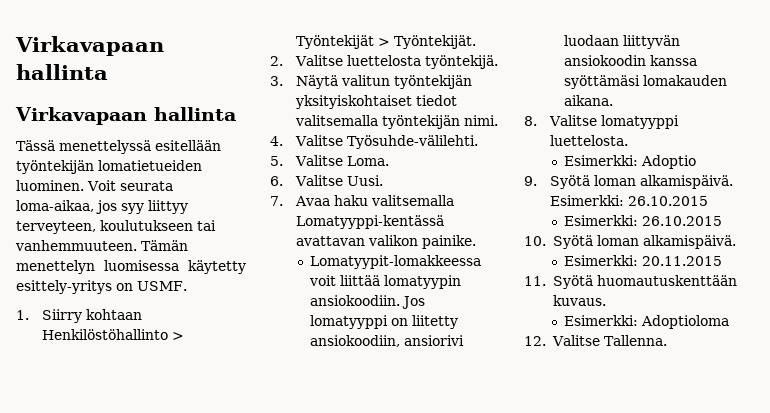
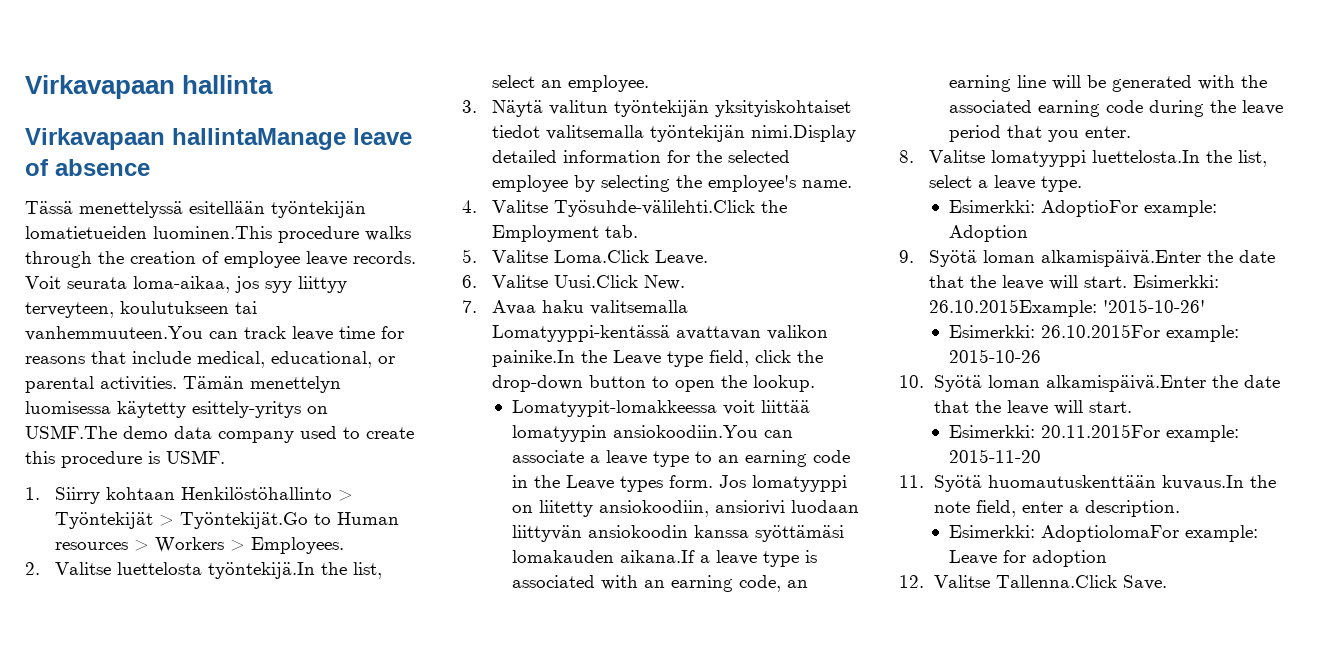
[154,107,236,121] hallinta -> [172,128,412,150] [25,159,150,176] hallintaManage leave of absence
[16,180,84,191] luominen. -> [153,226,411,243] [25,251,416,268] luominen.This procedure walks through the creation of employee leave records.
[15,240,137,251] vanhemmuuteen. -> [25,326,404,341] [25,351,395,368] [25,376,177,393] vanhemmuuteen.You can track leave time for reasons that include medical, educational, or parental activities.
(133, 287) none -> [25,425,414,443] [25,451,160,468] USMF.The demo data company used to create this procedure is
[393,35,476,49] [270,55,498,69] Työntekijät. // 2. Valitse luettelosta työntekijä. -> [179,512,399,529] [54,537,344,554] [25,562,382,579] [491,75,649,92] Työntekijät.Go to Human resources > Workers > Employees. // 2. Valitse luettelosta työntekijä.In the list, select an employee.
[463,115,498,126] [270,135,478,149] nimi. // 4. Valitse Työsuhde-välilehti. -> [750,125,856,142] [491,150,790,163] [491,175,852,192] [462,200,787,217] [491,225,638,242] nimi.Display detailed information for the selected employee by selecting the employee's name. // 4. Valitse Työsuhde-välilehti.Click the Employment tab.
[346,156,389,166] Loma. -> [553,250,708,265] Loma.Click Leave.
[346,175,383,186] Uusi. -> [553,275,685,290] Uusi.Click New.
[421,235,476,249] [310,255,482,269] [309,275,462,289] [310,295,401,306] painike. // Lomatyypit-lomakkeessa voit liittää lomatyypin ansiokoodiin. -> [491,350,823,367] [491,375,815,392] [512,400,811,417] [512,425,794,442] [512,450,851,467] [512,475,714,492] painike.In the Leave type field, click the drop-down button to open the lookup. // Lomatyypit-lomakkeessa voit liittää lomatyypin ansiokoodiin.You can associate a leave type to an earning code in the Leave types form.
[564,95,614,106] [524,115,679,129] [549,135,628,146] [564,155,697,169] [524,175,733,189] [549,195,708,206] [564,215,723,226] [524,235,736,249] [564,255,723,266] [524,275,737,289] [552,295,606,306] [564,315,730,329] aikana. // 8. Valitse lomatyyppi luettelosta. // Esimerkki: Adoptio // 9. Syötä loman alkamispäivä. Esimerkki: 26.10.2015 // Esimerkki: 26.10.2015 // 10. Syötä loman alkamispäivä. // Esimerkki: 20.11.2015 // 11. Syötä huomautuskenttään kuvaus. // Esimerkki: Adoptioloma -> [620,550,818,567] [512,575,809,592] [949,75,1268,92] [949,100,1284,117] [949,125,1132,142] [899,150,1267,167] [928,175,1082,192] [949,200,1218,217] [949,225,1029,242] [899,250,1275,267] [928,275,1219,290] [928,299,1205,317] [949,324,1240,342] [949,349,1042,363] [899,375,1280,392] [933,400,1132,415] [949,424,1240,442] [949,449,1042,463] [899,475,1276,492] [933,500,1180,517] [949,525,1259,542] [949,550,1108,567] aikana.If a leave type is associated with an earning code, an earning line will be generated with the associated earning code during the leave period that you enter. // 8. Valitse lomatyyppi luettelosta.In the list, select a leave type. // Esimerkki: AdoptioFor example: Adoption // 9. Syötä loman alkamispäivä.Enter the date that the leave will start. Esimerkki: 26.10.2015Example: '2015-10-26' // Esimerkki: 26.10.2015For example: 2015-10-26 // 10. Syötä loman alkamispäivä.Enter the date that the leave will start. // Esimerkki: 20.11.2015For example: 2015-11-20 // 11. Syötä huomautuskenttään kuvaus.In the note field, enter a description. // Esimerkki: AdoptiolomaFor example: Leave for adoption
[603,335,667,346] Tallenna. -> [995,575,1167,590] Tallenna.Click Save.

